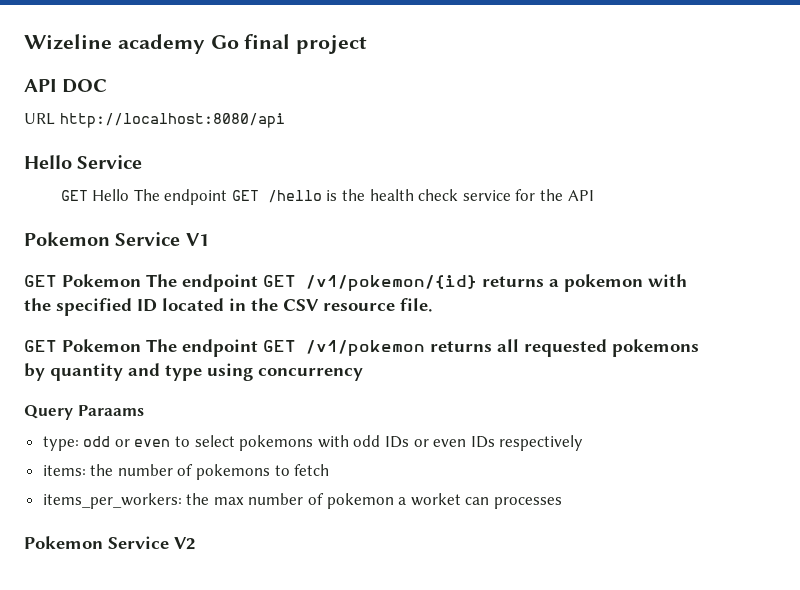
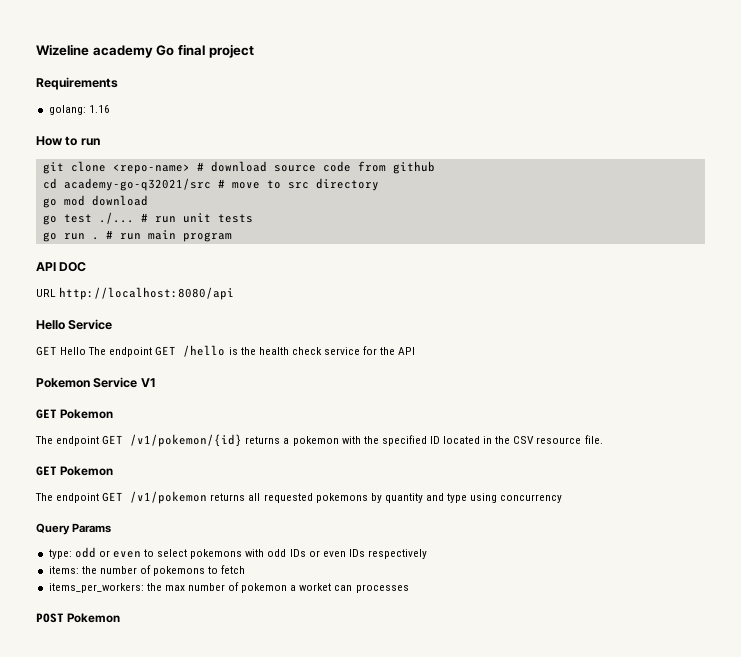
(368, 44) none -> [36,77,118,90] [48,105,110,115] [36,136,100,146] [42,161,435,174] [42,178,379,191] [42,195,148,208] [42,212,253,225] [42,230,232,242] // Requirements // golang: 1.16 // How to run // git clone <repo-name> # download source code from github // cd academy-go-q32021/src # move to src directory // go mod download // go test ./... # run unit tests // go run . # run main program
(141, 280) none -> (114, 414) //
(141, 345) none -> (114, 471) //
[77,405,144,416] Paraams -> [72,523,112,533] Params
[24,536,196,550] Pokemon Service V2 -> [36,613,121,623] POST Pokemon

